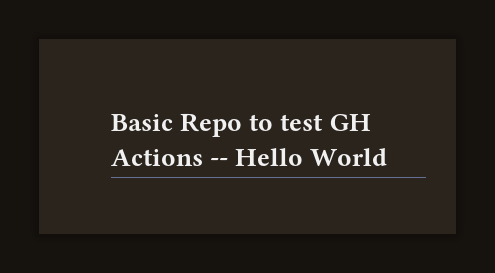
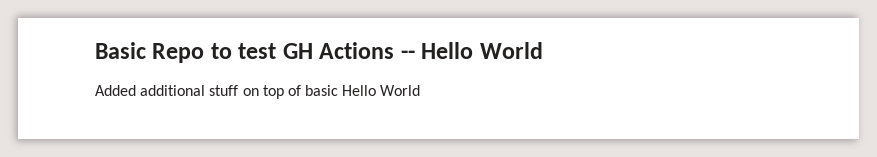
(388, 157) none -> [95,85,421,99] // Added additional stuff on top of basic Hello World

